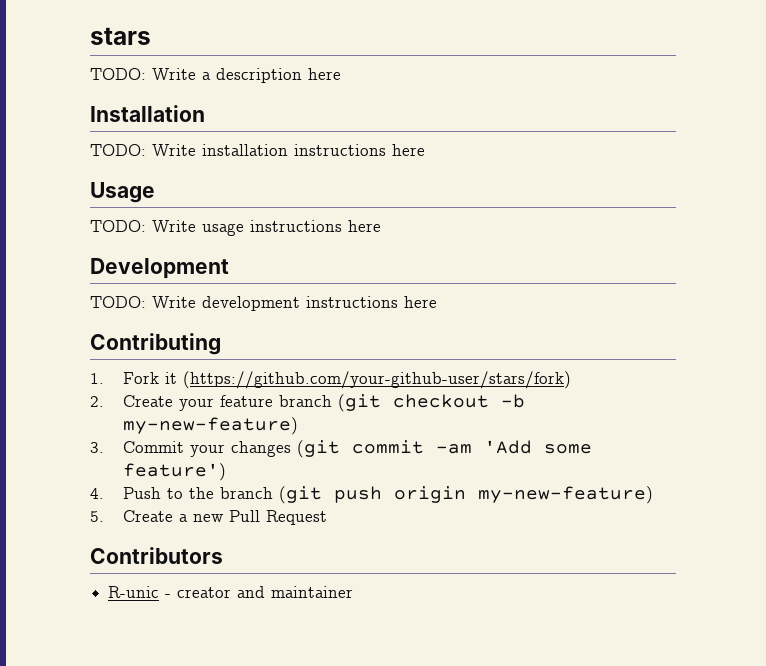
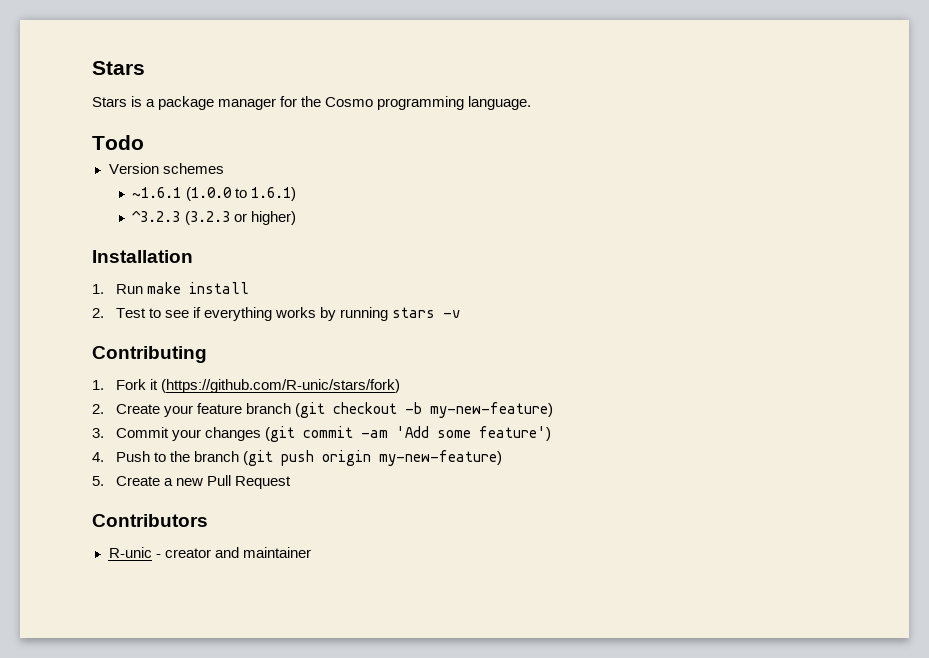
[90,27,151,45] [90,68,341,83] [90,105,205,122] [90,144,425,156] [90,182,155,203] [90,220,381,236] [90,258,229,279] [90,296,437,311] stars // TODO: Write a description here // Installation // TODO: Write installation instructions here // Usage // TODO: Write usage instructions here // Development // TODO: Write development instructions here -> [92,61,145,75] [92,96,532,110] [92,135,144,150] [108,163,224,174] [132,187,296,201] [132,210,296,225] [92,250,193,263] [92,282,249,294] [92,307,461,321] Stars // Stars is a package manager for the Cosmo programming language. // Todo // Version schemes // ~1.6.1 (1.0.0 to 1.6.1) // ^3.2.3 (3.2.3 or higher) // Installation // 1. Run make install // 2. Test to see if everything works by running stars -v
[182,371,571,389] (https://github.com/your-github-user/stars/fork) -> [161,379,401,393] (https://github.com/R-unic/stars/fork)

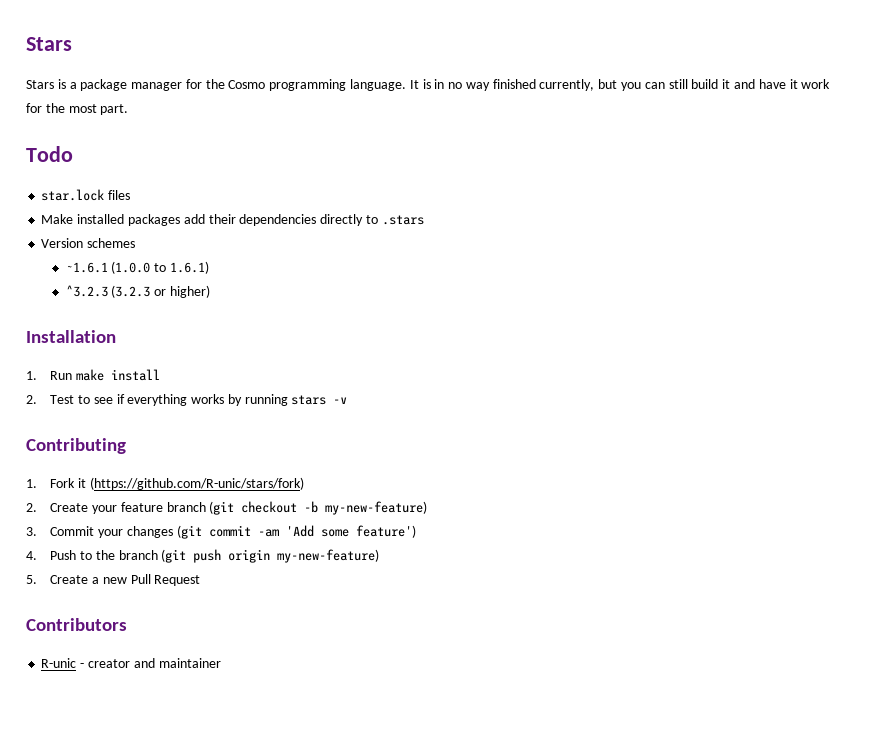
[92,135,144,150] // Todo -> [409,79,831,91] [26,103,129,115] [26,146,73,162] [41,189,131,201] [41,214,424,226] It is in no way finished currently, but you can still build it and have it work for the most part. // Todo // star.lock files // Make installed packages add their dependencies directly to .stars

